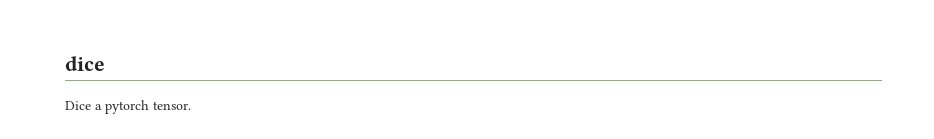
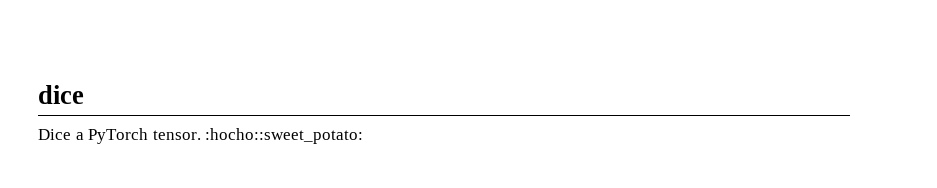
[105,100,191,114] pytorch tensor. -> [88,128,364,144] PyTorch tensor. :hocho::sweet_potato:

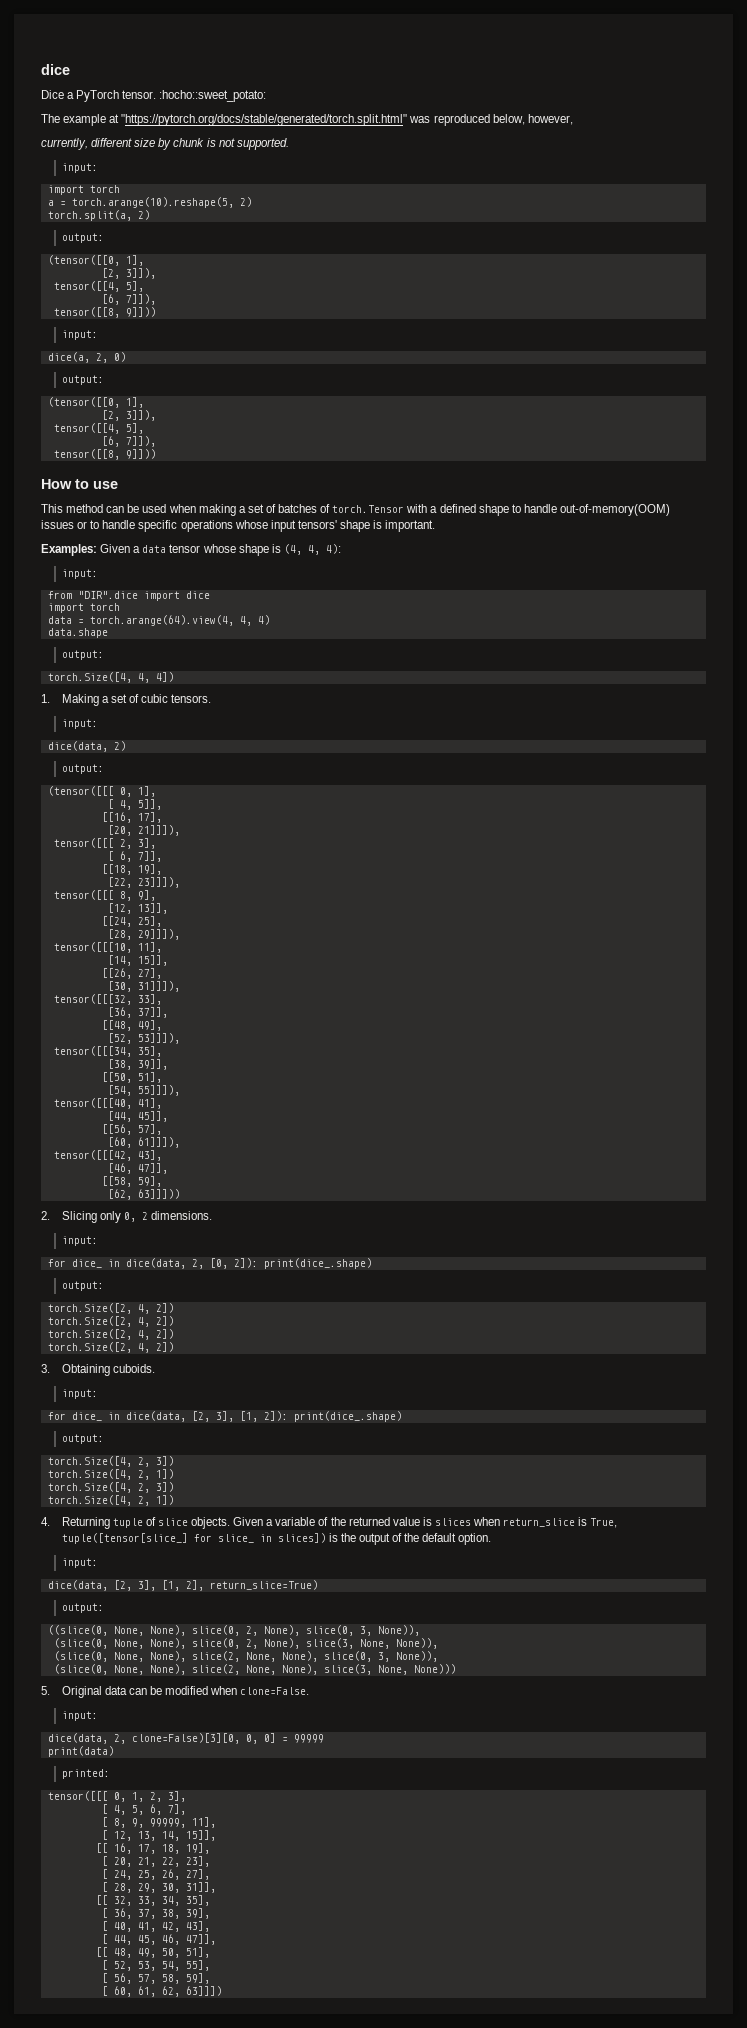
(364, 136) none -> [41,114,573,126] [41,138,289,150] [61,163,98,173] [47,185,120,195] [47,197,252,208] [47,210,150,221] [61,233,104,243] [47,255,144,266] [101,268,156,279] [53,281,144,292] [101,294,156,305] [53,307,156,318] [61,330,98,340] [47,352,126,363] [61,375,104,385] [47,397,144,408] [101,410,156,421] [53,423,144,434] [101,436,156,447] [53,449,156,460] [41,479,118,489] [41,504,670,516] [41,520,436,532] [41,544,341,556] [61,569,98,579] [47,591,210,601] [47,603,120,613] [47,615,270,626] [47,628,108,638] [61,650,104,660] [47,672,174,683] [41,694,212,706] [61,719,98,729] [47,741,126,752] [61,764,104,774] [47,786,156,797] [107,799,162,810] [101,812,162,823] [107,825,180,836] [53,838,156,849] [107,851,162,862] [101,864,162,875] [107,877,180,888] [53,890,156,901] [107,903,168,914] [101,916,162,927] [107,929,180,940] [53,942,162,953] [107,955,168,966] [101,968,162,979] [107,981,180,992] [53,994,162,1005] [107,1007,168,1018] [101,1020,162,1031] [107,1033,180,1044] [53,1046,162,1057] [107,1059,168,1070] [101,1072,162,1083] [107,1085,180,1096] [53,1098,162,1109] [107,1111,168,1122] [101,1124,162,1135] [107,1137,180,1148] [53,1150,162,1161] [107,1163,168,1174] [101,1176,162,1187] [107,1189,180,1200] [41,1211,212,1223] [61,1236,98,1246] [47,1258,372,1269] [61,1281,104,1291] [47,1303,174,1314] [47,1316,174,1327] [47,1329,174,1340] [47,1342,174,1353] [41,1364,155,1376] [61,1389,98,1399] [47,1411,402,1422] [61,1434,104,1444] [47,1456,174,1467] [47,1469,174,1480] [47,1482,174,1493] [47,1495,174,1506] [41,1517,618,1529] [61,1533,492,1545] [61,1558,98,1568] [47,1580,318,1591] [61,1603,104,1613] [47,1625,420,1636] [53,1638,438,1649] [53,1651,438,1662] [53,1664,456,1675] [41,1686,310,1698] [61,1711,98,1721] [47,1733,324,1744] [47,1746,114,1757] [61,1769,110,1779] [47,1791,186,1802] [101,1804,186,1815] [101,1817,216,1828] [101,1830,216,1841] [95,1843,210,1854] [101,1856,210,1867] [101,1869,210,1880] [101,1882,216,1893] [95,1895,210,1906] [101,1908,210,1919] [101,1921,210,1932] [101,1934,216,1945] [95,1947,210,1958] [101,1960,210,1971] [101,1973,210,1984] [101,1986,222,1997] // The example at "https://pytorch.org/docs/stable/generated/torch.split.html" was reproduced below, however, // currently, different size by chunk is not supported. // input: // import torch // a = torch.arange(10).reshape(5, 2) // torch.split(a, 2) // output: // (tensor([[0, 1], // [2, 3]]), // tensor([[4, 5], // [6, 7]]), // tensor([[8, 9]])) // input: // dice(a, 2, 0) // output: // (tensor([[0, 1], // [2, 3]]), // tensor([[4, 5], // [6, 7]]), // tensor([[8, 9]])) // How to use // This method can be used when making a set of batches of torch.Tensor with a defined shape to handle out-of-memory(OOM) issues or to handle specific operations whose input tensors' shape is important. // Examples: Given a data tensor whose shape is (4, 4, 4): // input: // from "DIR".dice import dice // import torch // data = torch.arange(64).view(4, 4, 4) // data.shape // output: // torch.Size([4, 4, 4]) // 1. Making a set of cubic tensors. // input: // dice(data, 2) // output: // (tensor([[[ 0, 1], // [ 4, 5]], // [[16, 17], // [20, 21]]]), // tensor([[[ 2, 3], // [ 6, 7]], // [[18, 19], // [22, 23]]]), // tensor([[[ 8, 9], // [12, 13]], // [[24, 25], // [28, 29]]]), // tensor([[[10, 11], // [14, 15]], // [[26, 27], // [30, 31]]]), // tensor([[[32, 33], // [36, 37]], // [[48, 49], // [52, 53]]]), // tensor([[[34, 35], // [38, 39]], // [[50, 51], // [54, 55]]]), // tensor([[[40, 41], // [44, 45]], // [[56, 57], // [60, 61]]]), // tensor([[[42, 43], // [46, 47]], // [[58, 59], // [62, 63]]])) // 2. Slicing only 0, 2 dimensions. // input: // for dice_ in dice(data, 2, [0, 2]): print(dice_.shape) // output: // torch.Size([2, 4, 2]) // torch.Size([2, 4, 2]) // torch.Size([2, 4, 2]) // torch.Size([2, 4, 2]) // 3. Obtaining cuboids. // input: // for dice_ in dice(data, [2, 3], [1, 2]): print(dice_.shape) // output: // torch.Size([4, 2, 3]) // torch.Size([4, 2, 1]) // torch.Size([4, 2, 3]) // torch.Size([4, 2, 1]) // 4. Returning tuple of slice objects. Given a variable of the returned value is slices when return_slice is True, tuple([tensor[slice_] for slice_ in slices]) is the output of the default option. // input: // dice(data, [2, 3], [1, 2], return_slice=True) // output: // ((slice(0, None, None), slice(0, 2, None), slice(0, 3, None)), // (slice(0, None, None), slice(0, 2, None), slice(3, None, None)), // (slice(0, None, None), slice(2, None, None), slice(0, 3, None)), // (slice(0, None, None), slice(2, None, None), slice(3, None, None))) // 5. Original data can be modified when clone=False. // input: // dice(data, 2, clone=False)[3][0, 0, 0] = 99999 // print(data) // printed: // tensor([[[ 0, 1, 2, 3], // [ 4, 5, 6, 7], // [ 8, 9, 99999, 11], // [ 12, 13, 14, 15]], // [[ 16, 17, 18, 19], // [ 20, 21, 22, 23], // [ 24, 25, 26, 27], // [ 28, 29, 30, 31]], // [[ 32, 33, 34, 35], // [ 36, 37, 38, 39], // [ 40, 41, 42, 43], // [ 44, 45, 46, 47]], // [[ 48, 49, 50, 51], // [ 52, 53, 54, 55], // [ 56, 57, 58, 59], // [ 60, 61, 62, 63]]])

